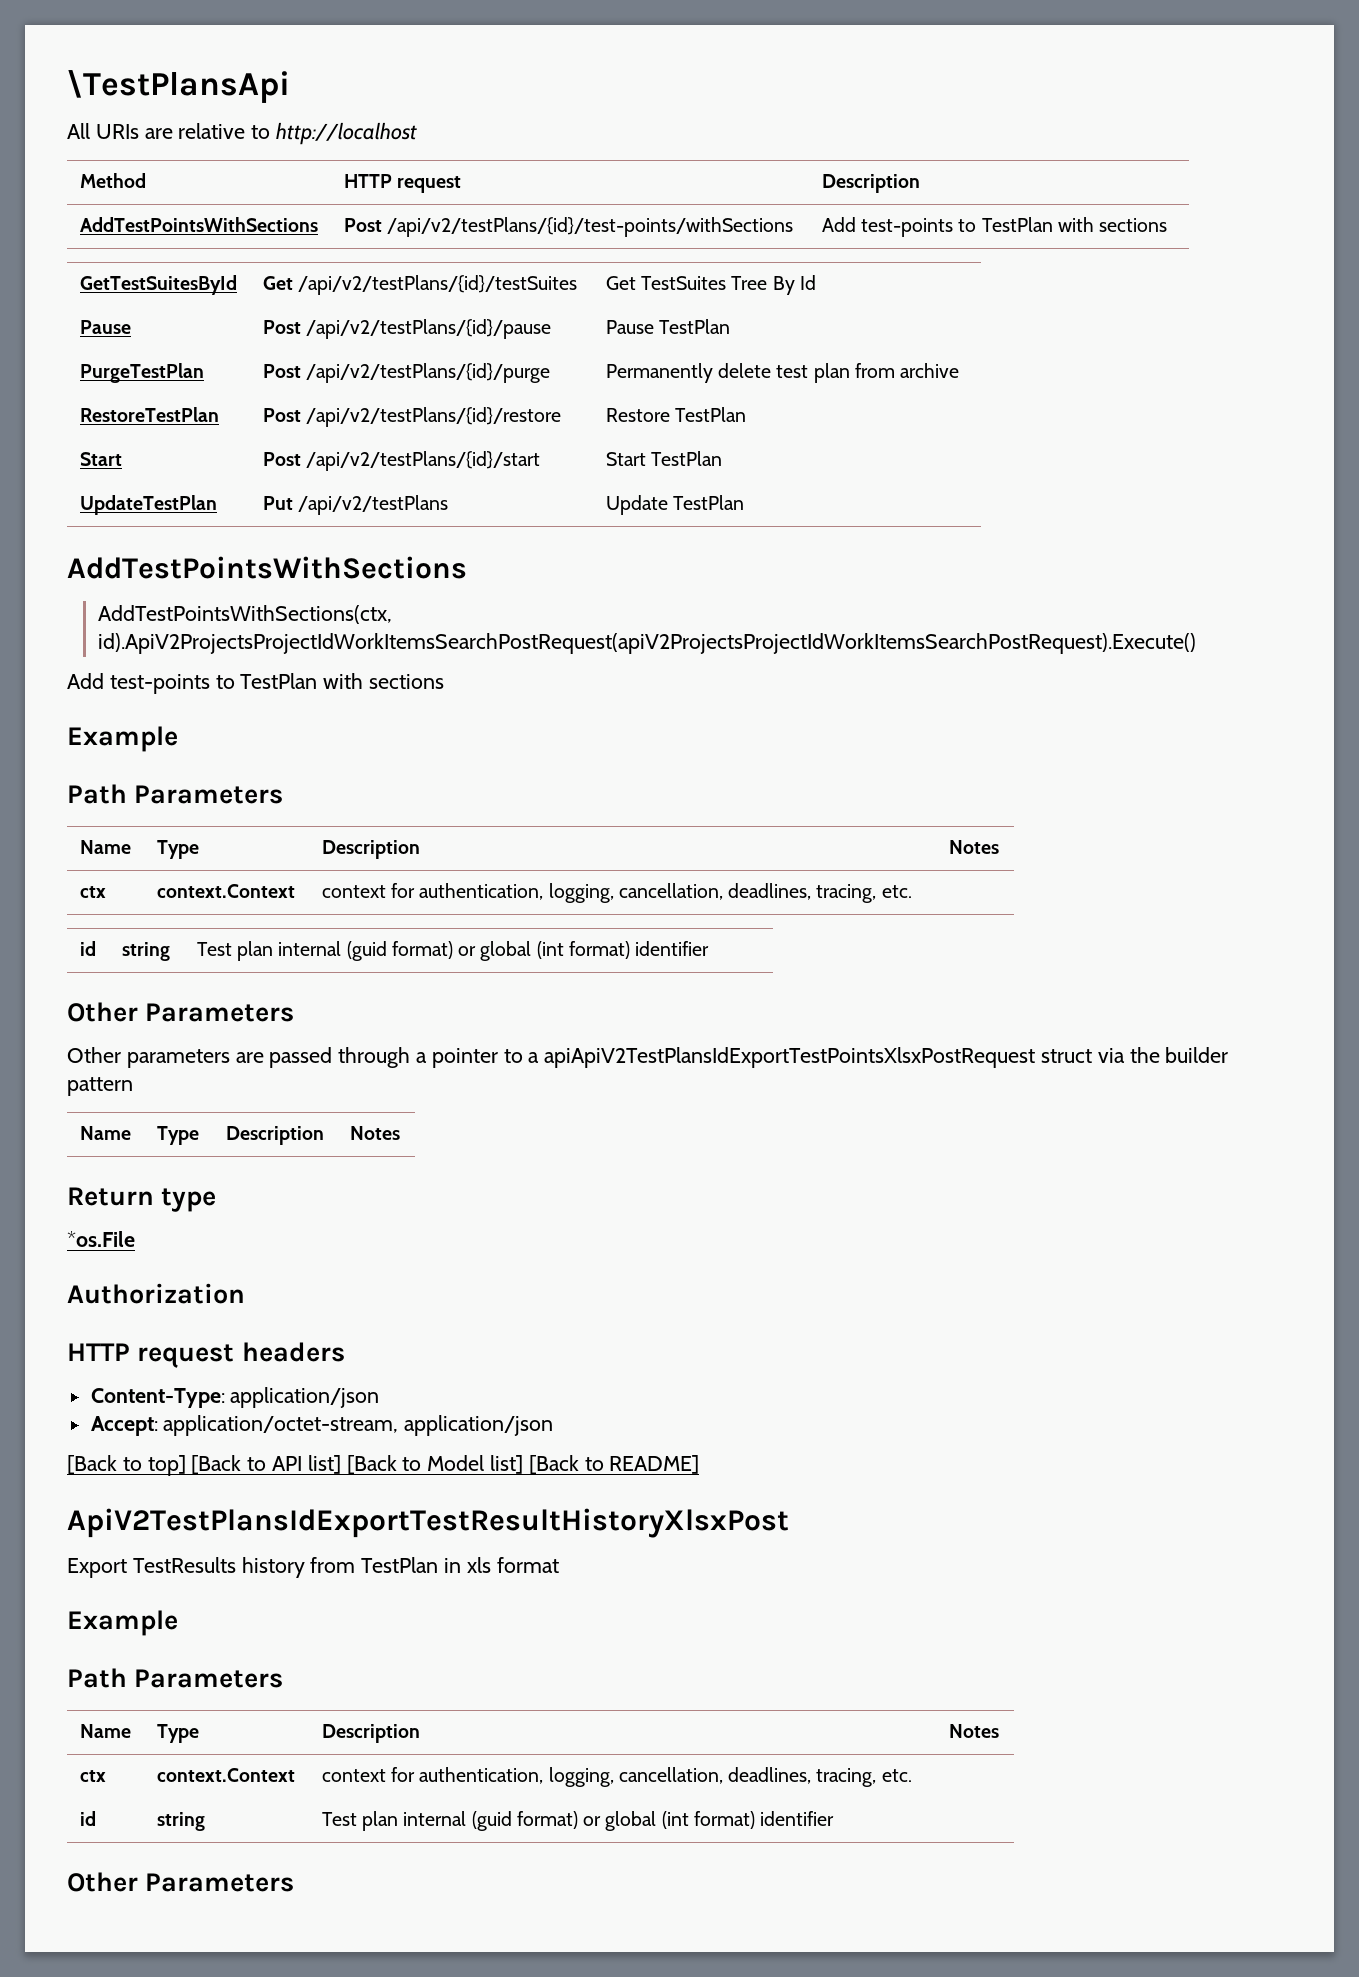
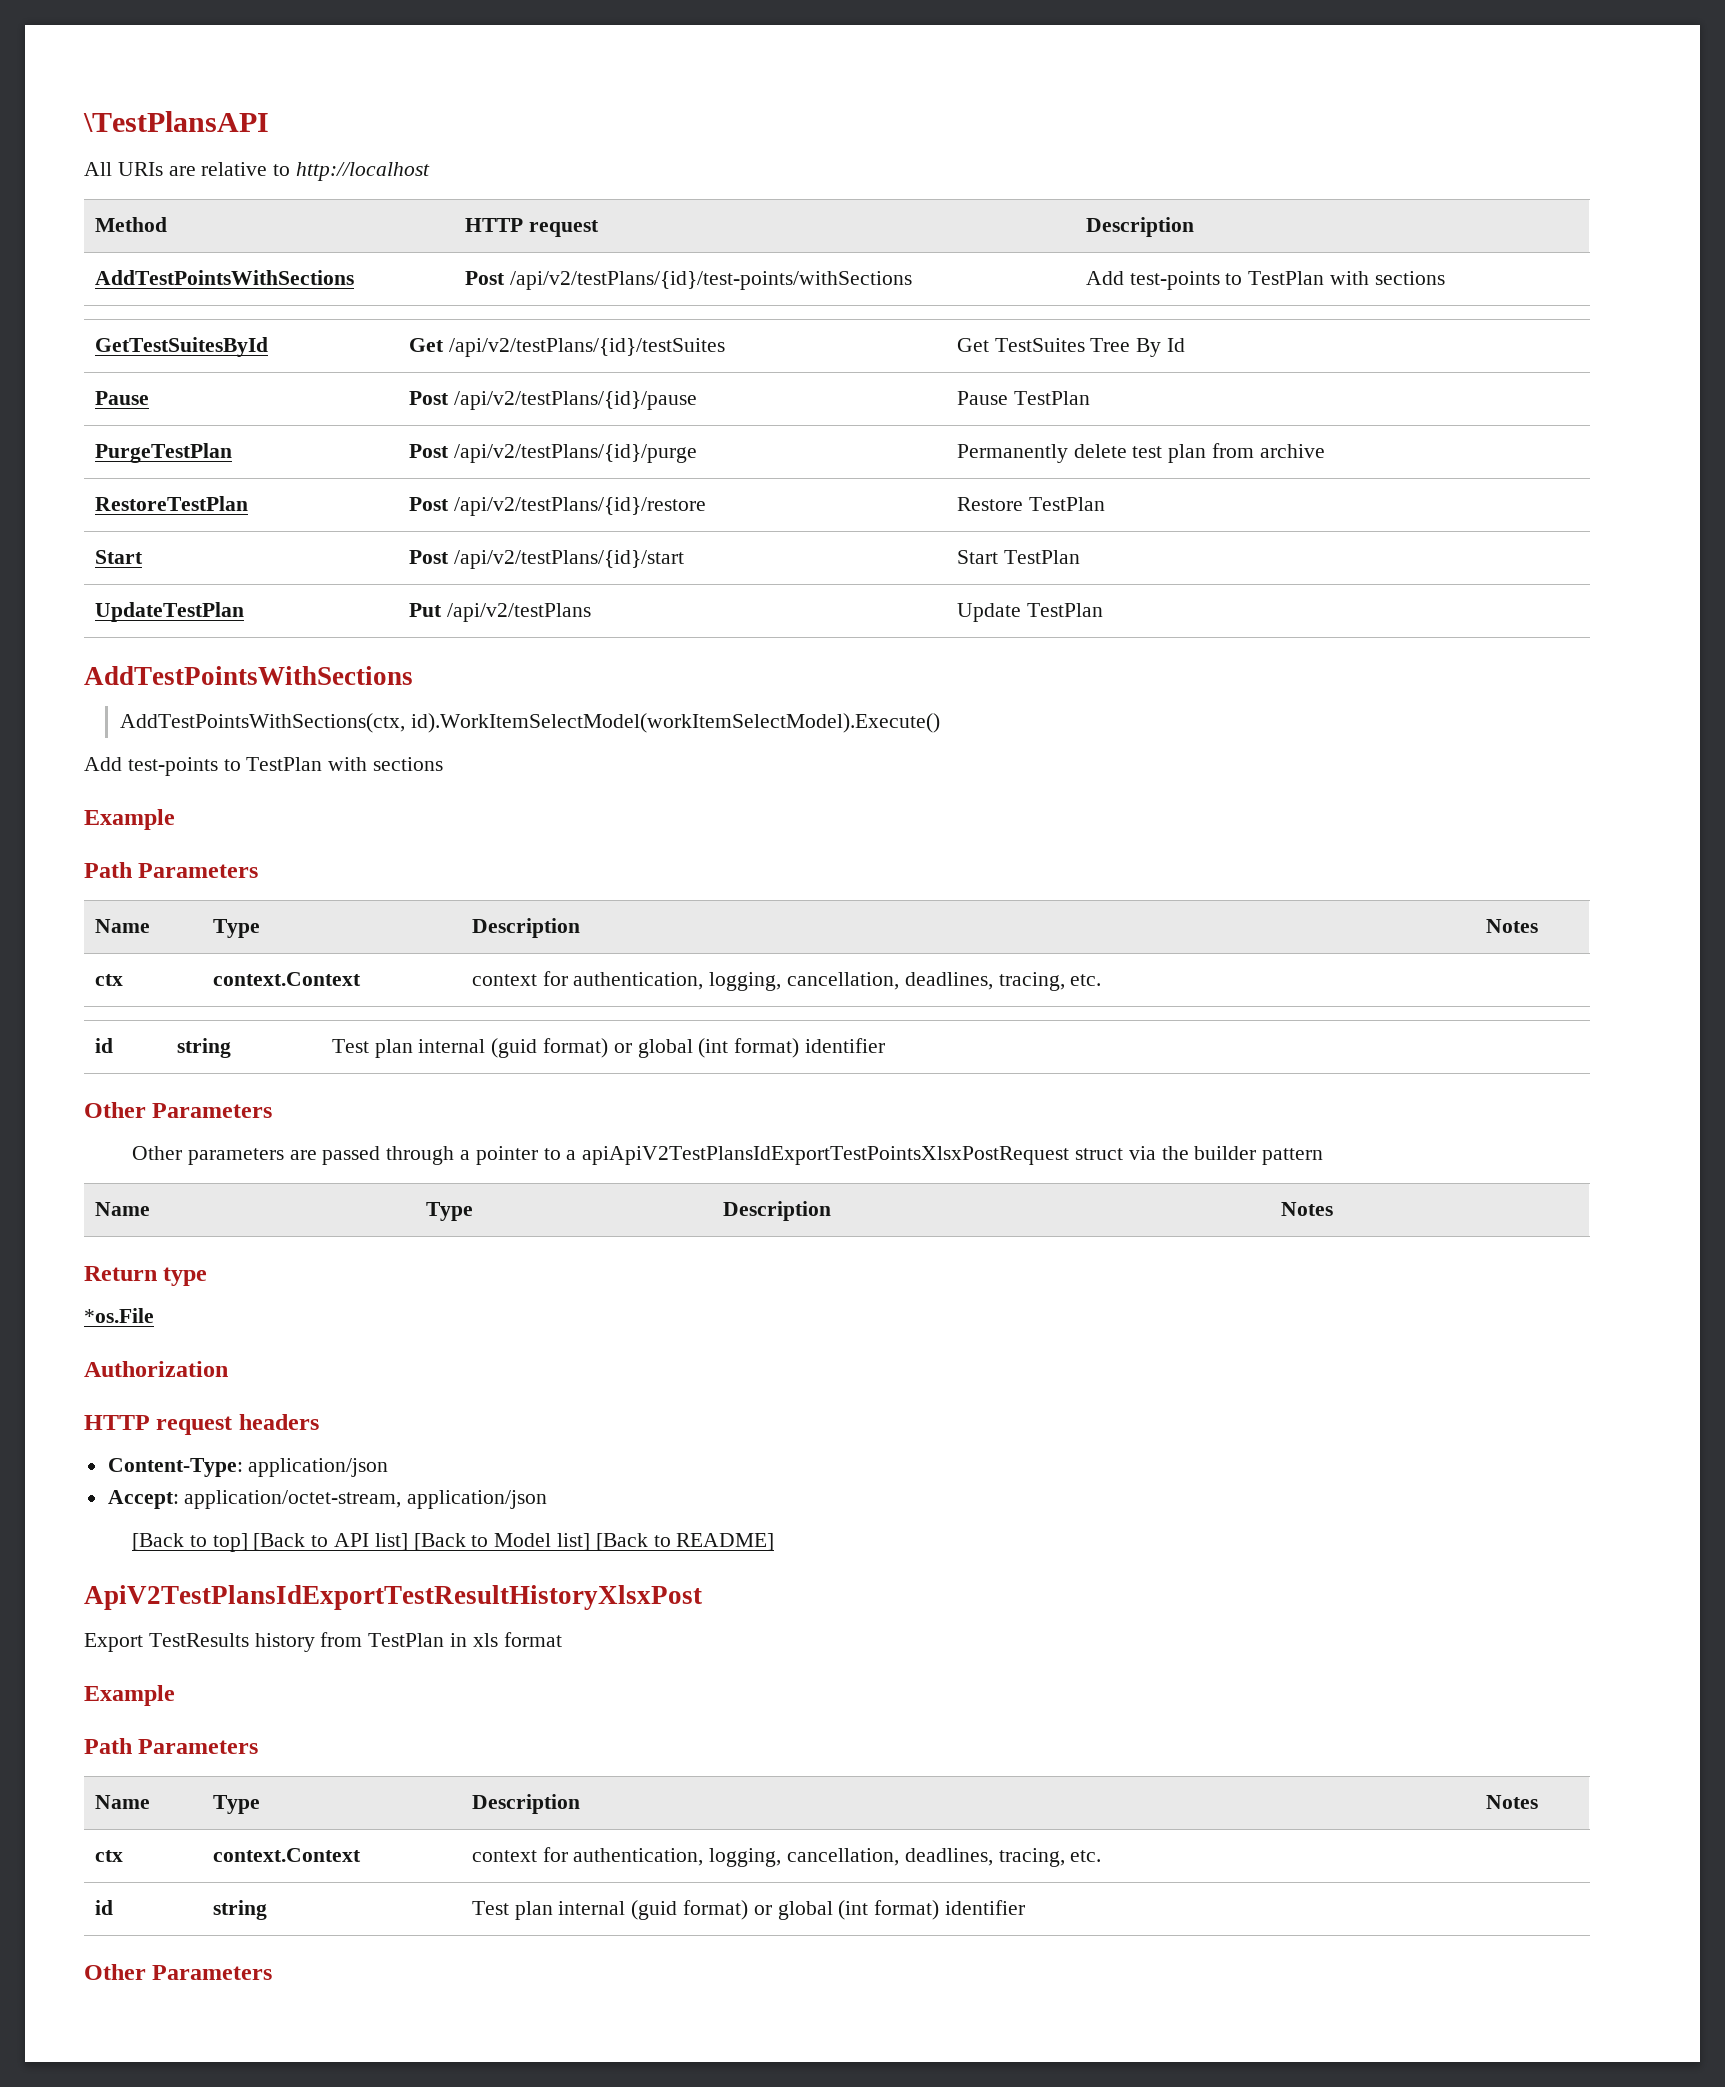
[67,70,290,103] \TestPlansApi -> [83,111,269,132] \TestPlansAPI
[97,633,1196,654] id).ApiV2ProjectsProjectIdWorkItemsSearchPostRequest(apiV2ProjectsProjectIdWorkItemsSearchPostRequest).Execute() -> [410,713,940,733] id).WorkItemSelectModel(workItemSelectModel).Execute()

